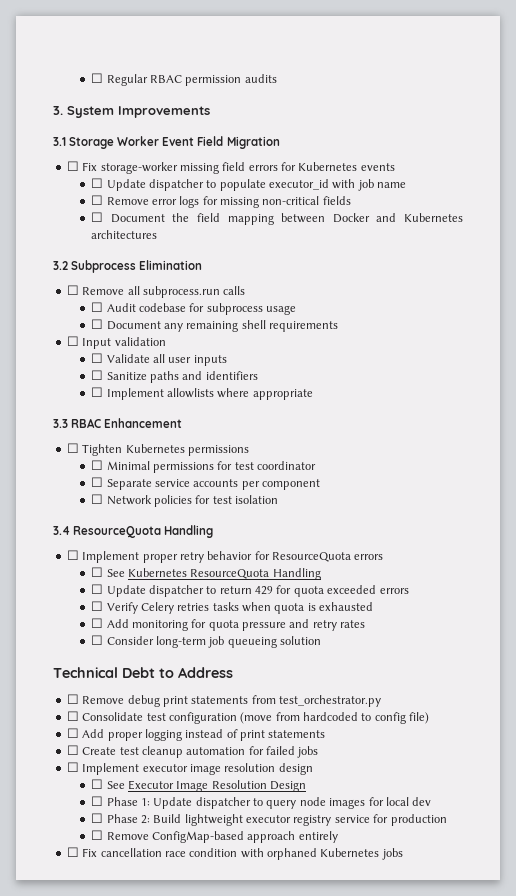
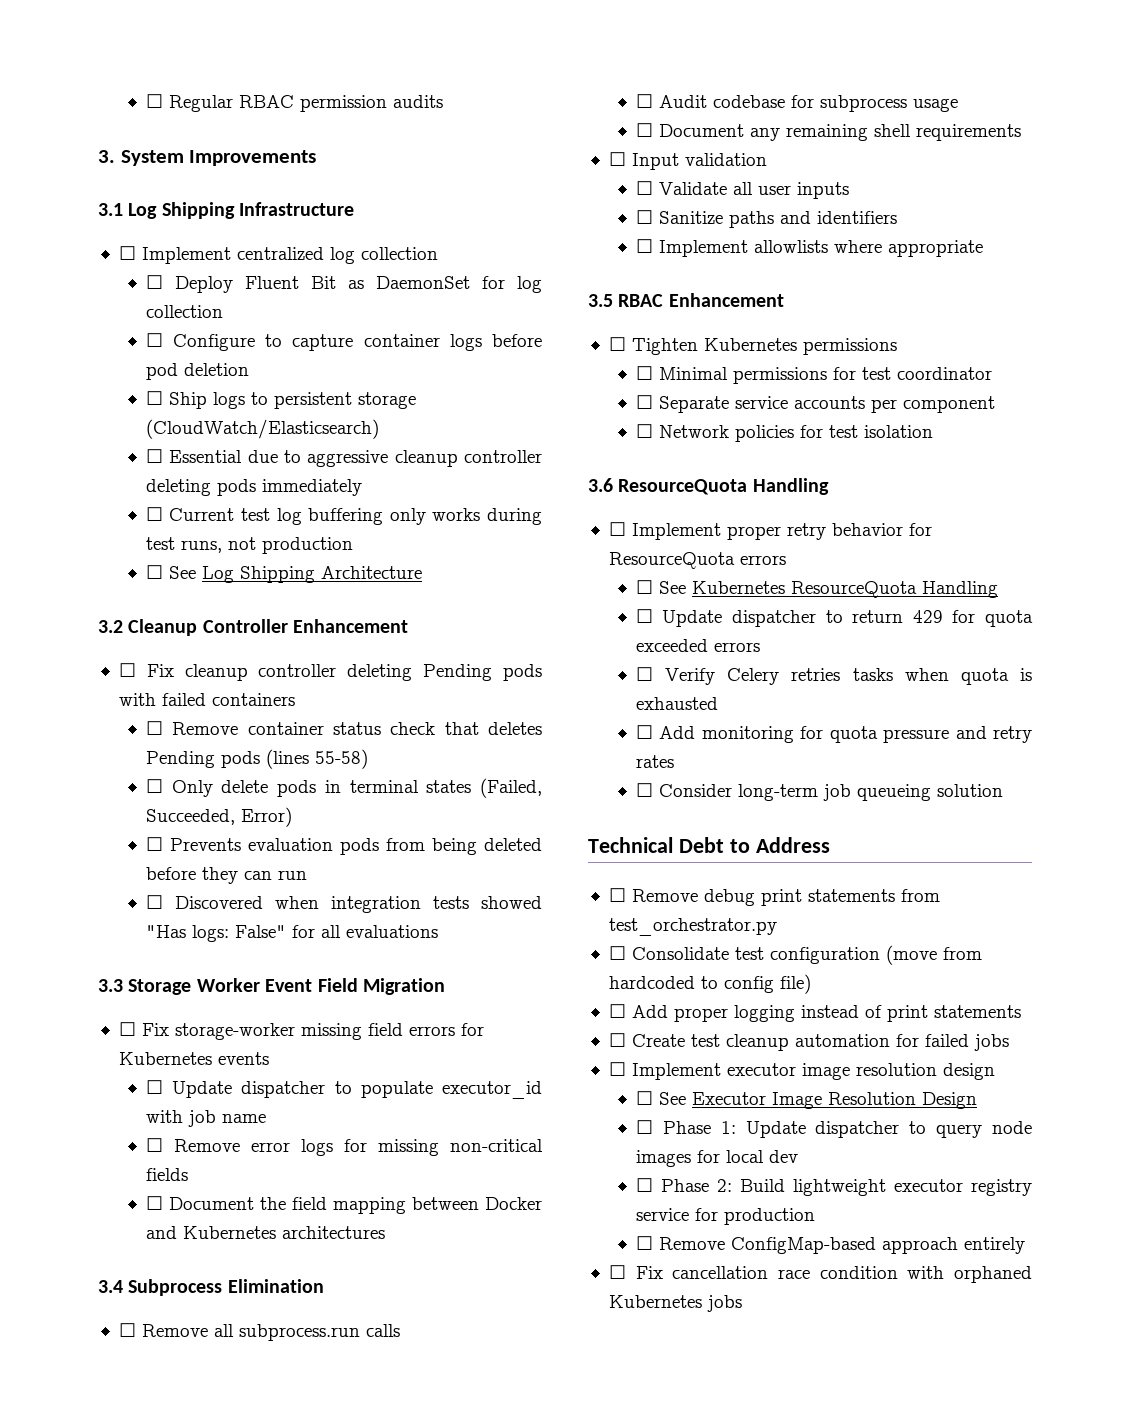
(66, 141) none -> [128,202,355,219] [118,246,438,264] [145,275,542,293] [145,305,223,318] [145,333,542,351] [145,363,249,380] [145,391,416,409] [145,419,379,439] [145,449,542,467] [145,479,362,496] [145,507,542,525] [145,537,353,554] [145,565,422,583] [98,619,409,636] [118,663,542,681] [118,693,295,706] [145,721,542,735] [145,749,368,769] [145,778,542,798] [145,807,292,827] [145,837,542,855] [145,867,307,884] [145,895,542,913] [145,925,438,942] [98,979,123,992] Log Shipping Infrastructure // ☐ Implement centralized log collection // ☐ Deploy Fluent Bit as DaemonSet for log collection // ☐ Configure to capture container logs before pod deletion // ☐ Ship logs to persistent storage (CloudWatch/Elasticsearch) // ☐ Essential due to aggressive cleanup controller deleting pods immediately // ☐ Current test log buffering only works during test runs, not production // ☐ See Log Shipping Architecture // 3.2 Cleanup Controller Enhancement // ☐ Fix cleanup controller deleting Pending pods with failed containers // ☐ Remove container status check that deletes Pending pods (lines 55-58) // ☐ Only delete pods in terminal states (Failed, Succeeded, Error) // ☐ Prevents evaluation pods from being deleted before they can run // ☐ Discovered when integration tests showed "Has logs: False" for all evaluations // 3.3
[53,261,68,270] 3.2 -> [98,1280,123,1293] 3.4
[53,419,68,428] 3.3 -> [588,294,613,307] 3.5
[53,526,70,535] 3.4 -> [588,478,613,492] 3.6

